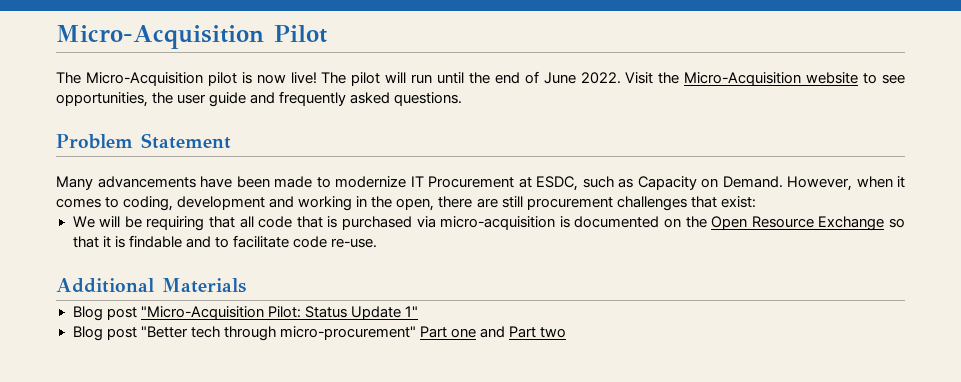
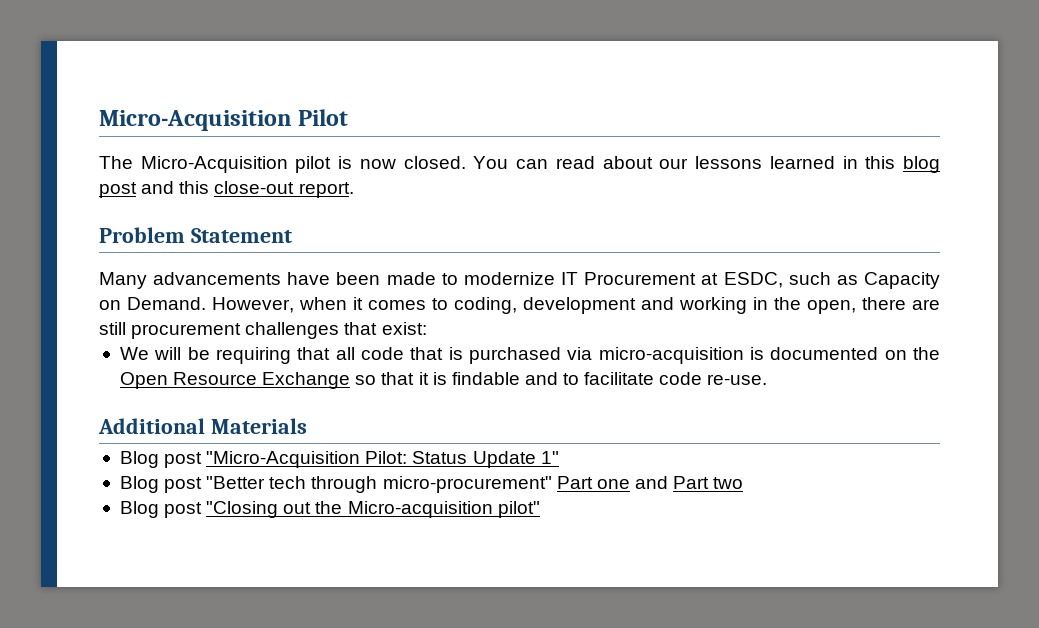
[290,71,906,86] [56,91,463,107] live! The pilot will run until the end of June 2022. Visit the Micro-Acquisition website to see opportunities, the user guide and frequently asked questions. -> [403,156,941,173] [99,181,354,198] closed. You can read about our lessons learned in this blog post and this close-out report.
(566, 332) none -> [119,501,540,518] // Blog post "Closing out the Micro-acquisition pilot"

